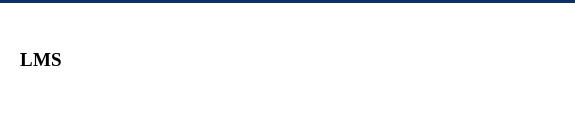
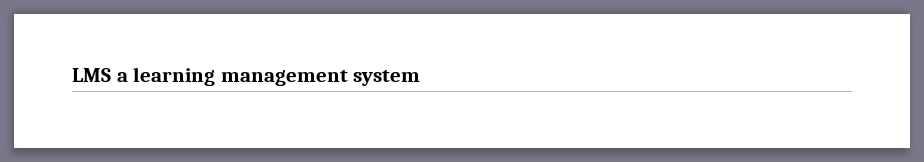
(62, 59) none -> [116,67,421,86] a learning management system

